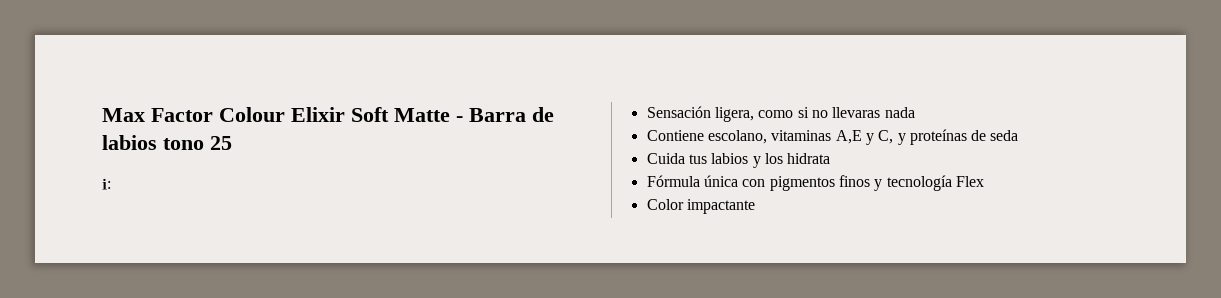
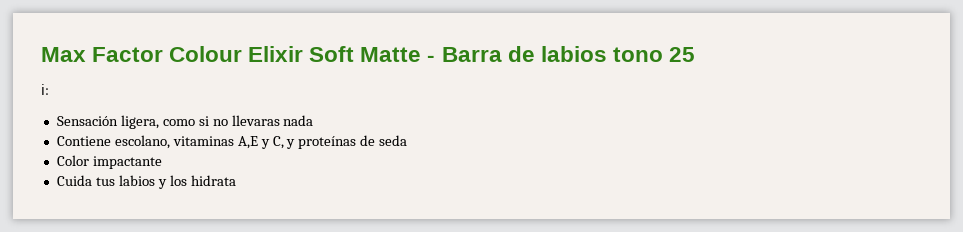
(1019, 135) none -> [56,155,162,169] // Color impactante
[646,175,984,191] [646,199,755,214] // Fórmula única con pigmentos finos y tecnología Flex // Color impactante -> (236, 180) none

